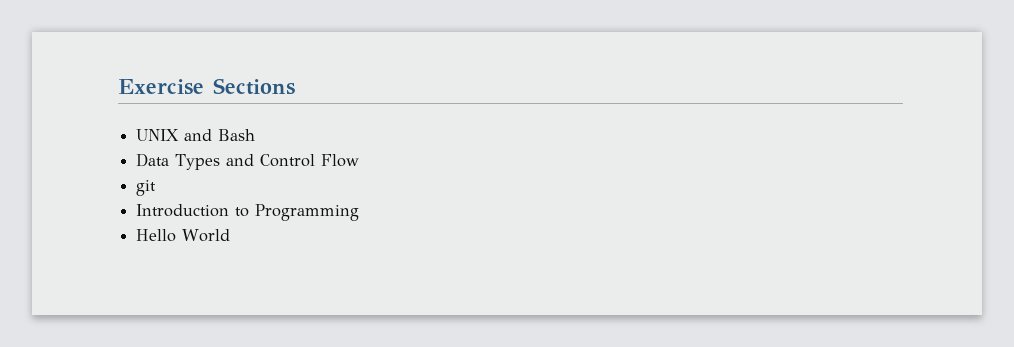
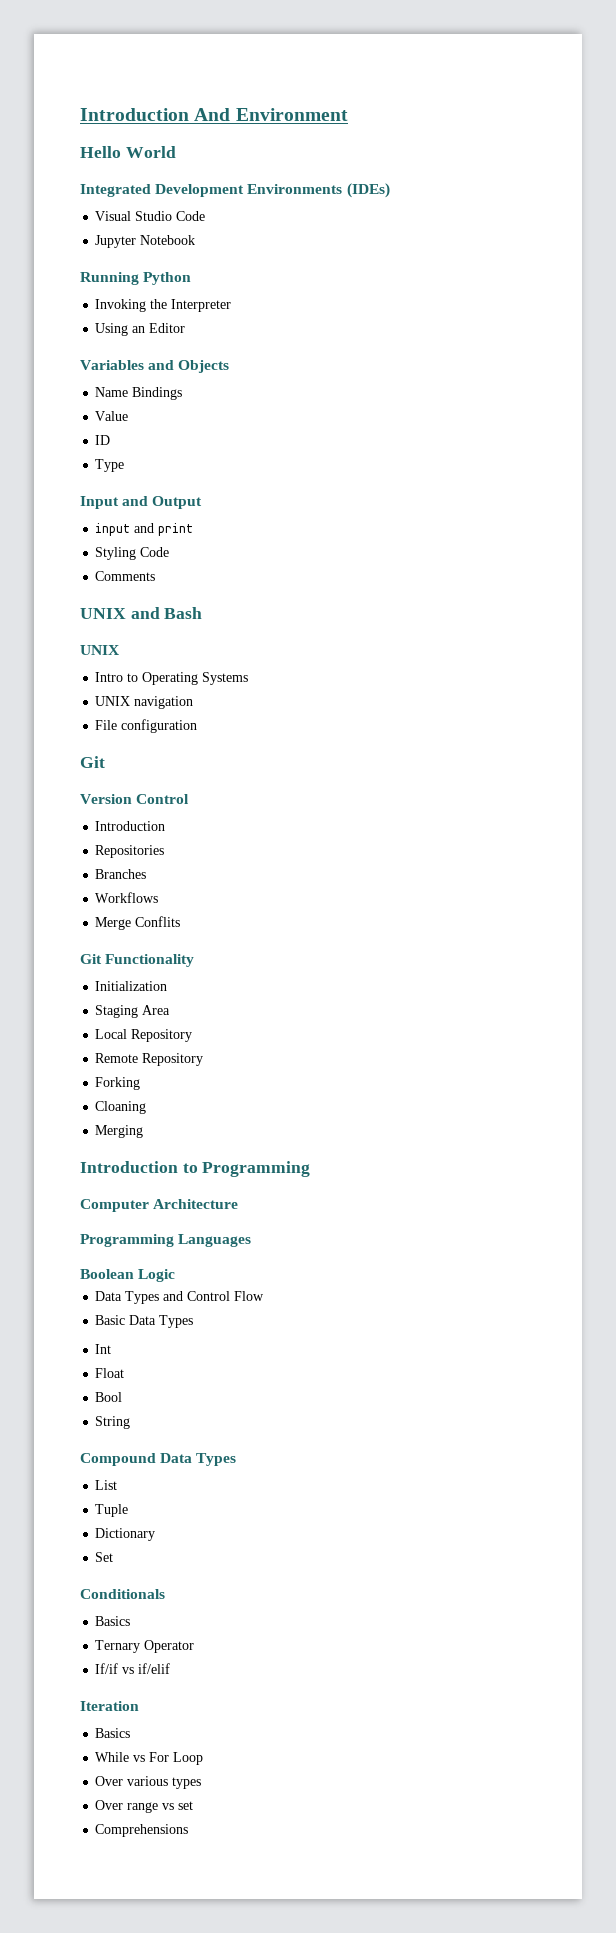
[118,78,295,95] [136,129,256,141] Exercise Sections // UNIX and Bash -> [80,108,348,121] [80,146,176,158] [80,183,390,198] [95,211,206,221] [95,235,196,248] [80,272,192,285] [95,299,232,312] [95,323,186,336] [80,360,230,373] [95,387,183,400] [95,411,129,421] [95,435,111,445] [95,459,125,472] [80,496,203,509] [95,523,194,536] [95,547,170,560] [95,571,156,581] [80,607,203,619] [80,645,120,655] [95,672,249,685] [95,696,194,709] [95,719,198,733] [80,756,105,768] [80,794,190,804] [95,821,166,831] [95,845,165,858] [95,869,147,879] [95,892,159,903] [95,916,181,930] [80,954,195,967] [95,981,168,991] [95,1005,171,1018] [95,1029,193,1042] [95,1053,204,1066] [95,1077,141,1090] [95,1101,147,1114] [95,1125,144,1138] [80,1161,311,1177] [80,1199,239,1212] [80,1234,252,1247] [80,1269,176,1282] Introduction And Environment // Hello World // Integrated Development Environments (IDEs) // Visual Studio Code // Jupyter Notebook // Running Python // Invoking the Interpreter // Using an Editor // Variables and Objects // Name Bindings // Value // ID // Type // Input and Output // input and print // Styling Code // Comments // UNIX and Bash // UNIX // Intro to Operating Systems // UNIX navigation // File configuration // Git // Version Control // Introduction // Repositories // Branches // Workflows // Merge Conflits // Git Functionality // Initialization // Staging Area // Local Repository // Remote Repository // Forking // Cloaning // Merging // Introduction to Programming // Computer Architecture // Programming Languages // Boolean Logic
[136,180,157,196] [136,204,360,221] [136,229,231,242] git // Introduction to Programming // Hello World -> [95,1315,194,1328] [95,1344,112,1354] [95,1368,125,1378] [95,1392,123,1402] [95,1416,131,1429] [80,1453,237,1466] [95,1480,118,1490] [95,1504,129,1517] [95,1528,156,1541] [95,1552,114,1562] [80,1589,165,1599] [95,1616,131,1626] [95,1640,195,1653] [95,1663,171,1674] [80,1701,139,1711] [95,1728,131,1738] [95,1752,204,1765] [95,1776,202,1789] [95,1800,194,1813] [95,1824,189,1837] Basic Data Types // Int // Float // Bool // String // Compound Data Types // List // Tuple // Dictionary // Set // Conditionals // Basics // Ternary Operator // If/if vs if/elif // Iteration // Basics // While vs For Loop // Over various types // Over range vs set // Comprehensions

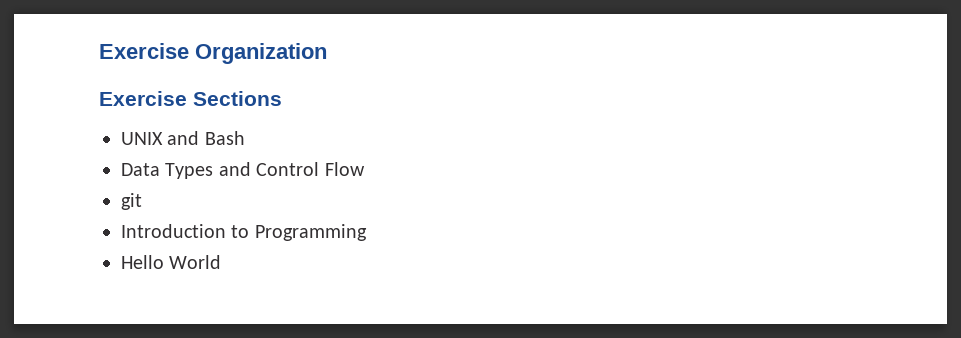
[80,108,348,121] [80,146,176,158] [80,183,390,198] [95,211,206,221] [95,235,196,248] [80,272,192,285] [95,299,232,312] [95,323,186,336] [80,360,230,373] [95,387,183,400] [95,411,129,421] [95,435,111,445] [95,459,125,472] [80,496,203,509] [95,523,194,536] [95,547,170,560] [95,571,156,581] [80,607,203,619] [80,645,120,655] [95,672,249,685] [95,696,194,709] [95,719,198,733] [80,756,105,768] [80,794,190,804] [95,821,166,831] [95,845,165,858] [95,869,147,879] [95,892,159,903] [95,916,181,930] [80,954,195,967] [95,981,168,991] [95,1005,171,1018] [95,1029,193,1042] [95,1053,204,1066] [95,1077,141,1090] [95,1101,147,1114] [95,1125,144,1138] [80,1161,311,1177] [80,1199,239,1212] [80,1234,252,1247] [80,1269,176,1282] Introduction And Environment // Hello World // Integrated Development Environments (IDEs) // Visual Studio Code // Jupyter Notebook // Running Python // Invoking the Interpreter // Using an Editor // Variables and Objects // Name Bindings // Value // ID // Type // Input and Output // input and print // Styling Code // Comments // UNIX and Bash // UNIX // Intro to Operating Systems // UNIX navigation // File configuration // Git // Version Control // Introduction // Repositories // Branches // Workflows // Merge Conflits // Git Functionality // Initialization // Staging Area // Local Repository // Remote Repository // Forking // Cloaning // Merging // Introduction to Programming // Computer Architecture // Programming Languages // Boolean Logic -> [99,43,327,64] [99,91,282,106] [121,131,245,145] Exercise Organization // Exercise Sections // UNIX and Bash
[95,1315,194,1328] [95,1344,112,1354] [95,1368,125,1378] [95,1392,123,1402] [95,1416,131,1429] [80,1453,237,1466] [95,1480,118,1490] [95,1504,129,1517] [95,1528,156,1541] [95,1552,114,1562] [80,1589,165,1599] [95,1616,131,1626] [95,1640,195,1653] [95,1663,171,1674] [80,1701,139,1711] [95,1728,131,1738] [95,1752,204,1765] [95,1776,202,1789] [95,1800,194,1813] [95,1824,189,1837] Basic Data Types // Int // Float // Bool // String // Compound Data Types // List // Tuple // Dictionary // Set // Conditionals // Basics // Ternary Operator // If/if vs if/elif // Iteration // Basics // While vs For Loop // Over various types // Over range vs set // Comprehensions -> [121,193,142,210] [121,224,367,241] [121,255,222,269] git // Introduction to Programming // Hello World

